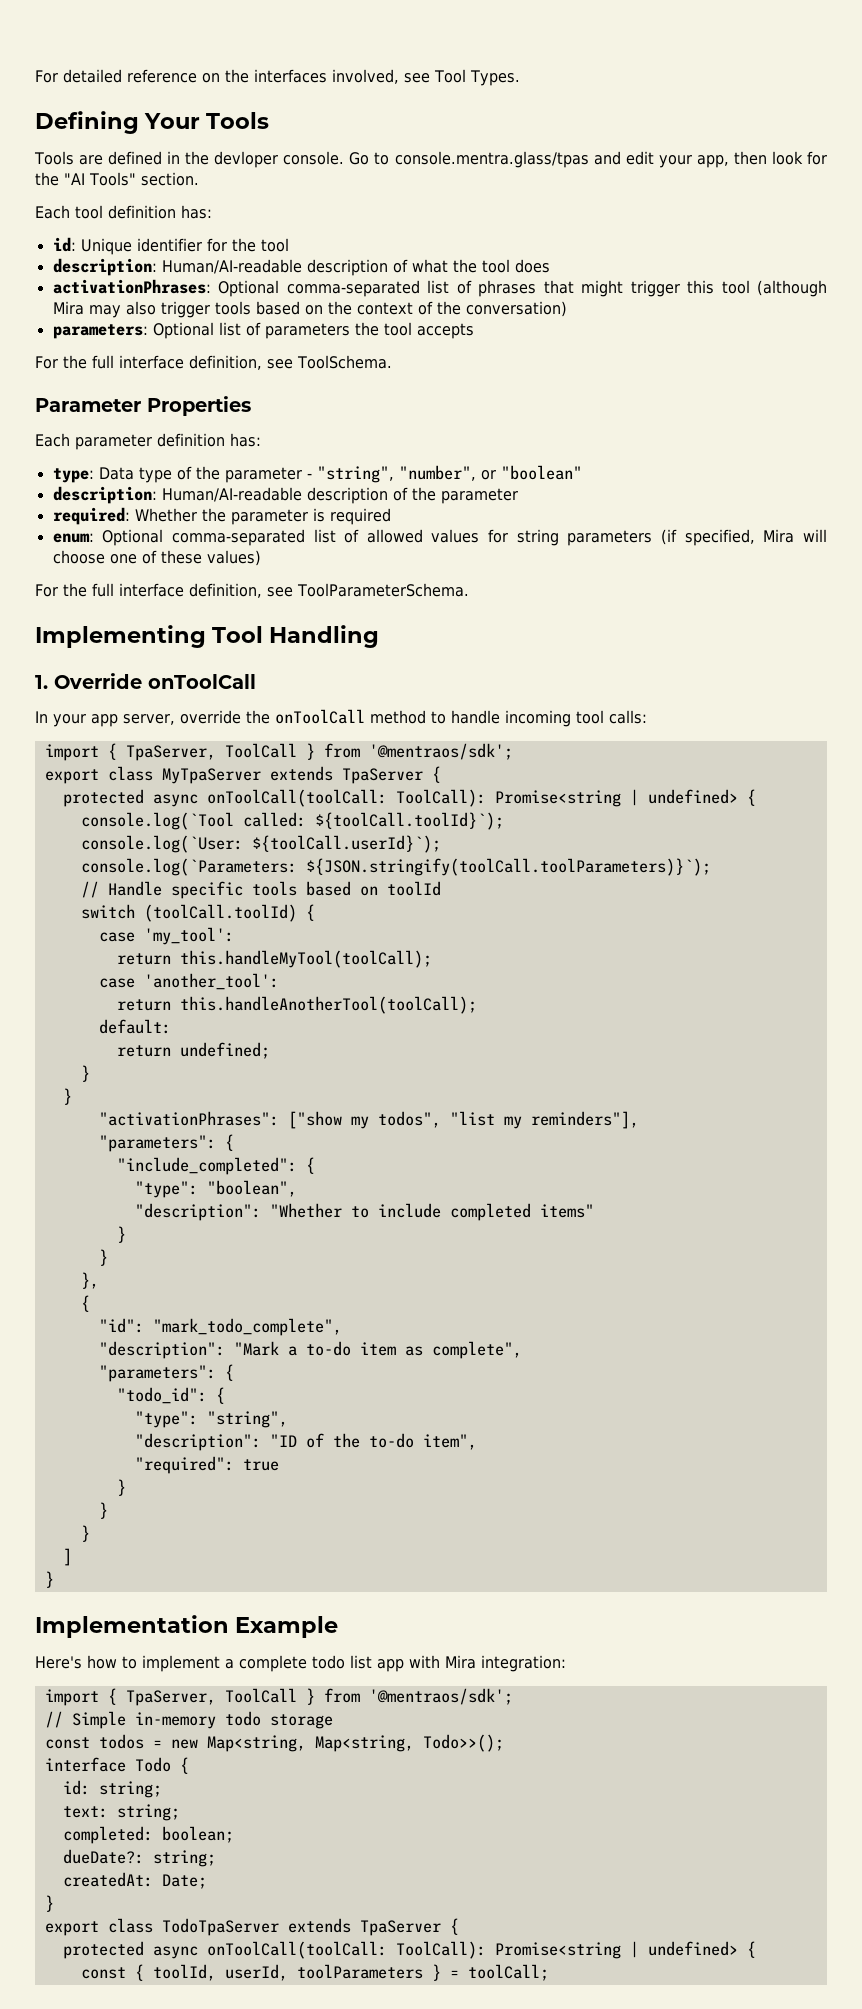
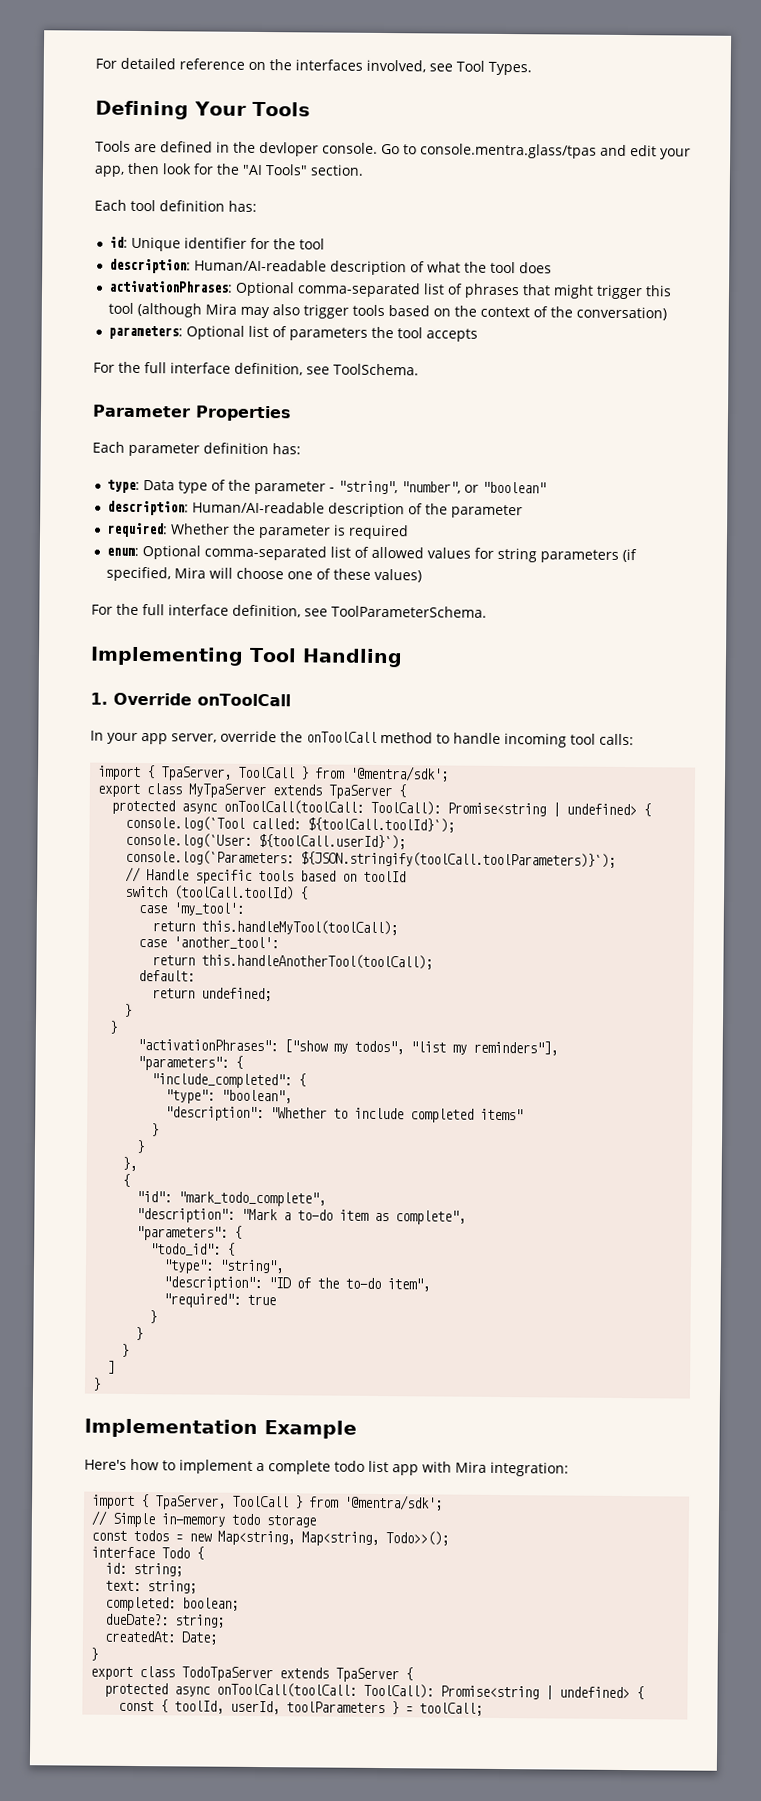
[368,743,513,760] '@mentraos/sdk'; -> [349,765,450,782] '@mentra/sdk';
[368,1688,513,1705] '@mentraos/sdk'; -> [344,1494,444,1511] '@mentra/sdk';

